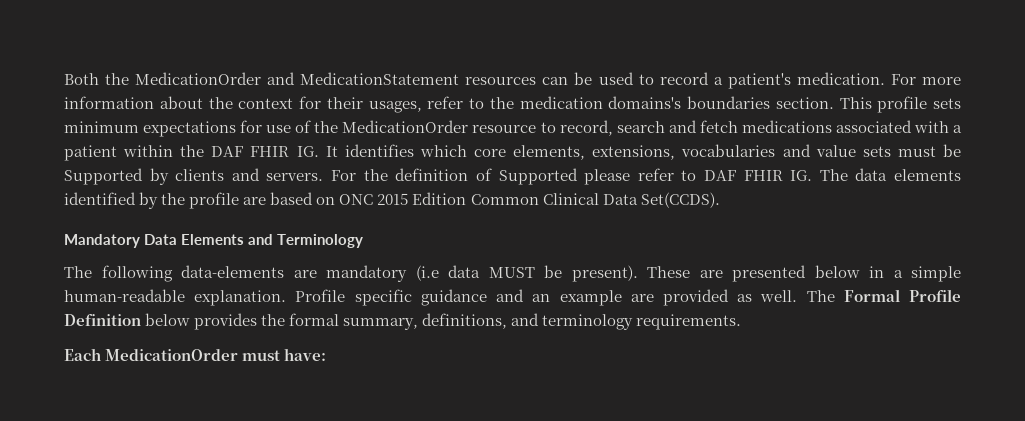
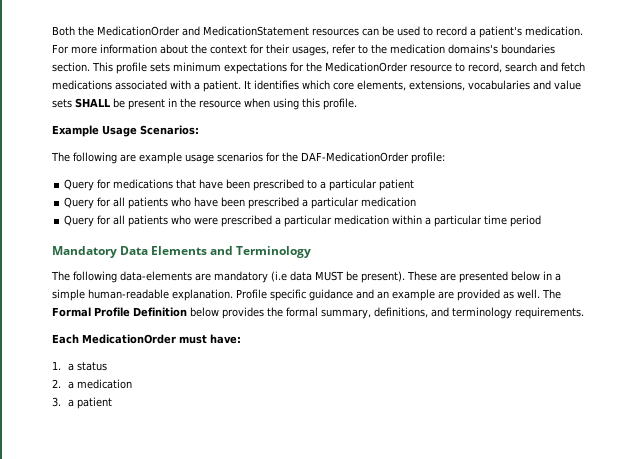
[266,120,312,133] use of -> (304, 67) none
[64,145,319,161] patient within the DAF FHIR IG. -> [203,80,241,92] patient.
[897,144,962,157] [64,168,961,185] [64,192,720,209] must be Supported by clients and servers. For the definition of Supported please refer to DAF FHIR IG. The data elements identified by the profile are based on ONC 2015 Edition Common Clinical Data Set(CCDS). -> [75,98,357,110] [52,125,199,137] [51,152,445,164] [64,179,415,191] [64,197,417,209] [64,215,542,227] SHALL be present in the resource when using this profile. // Example Usage Scenarios: // The following are example usage scenarios for the DAF-MedicationOrder profile: // Query for medications that have been prescribed to a particular patient // Query for all patients who have been prescribed a particular medication // Query for all patients who were prescribed a particular medication within a particular time period
(327, 354) none -> [52,361,107,371] [52,379,132,389] [52,397,112,409] // 1. a status // 2. a medication // 3. a patient

